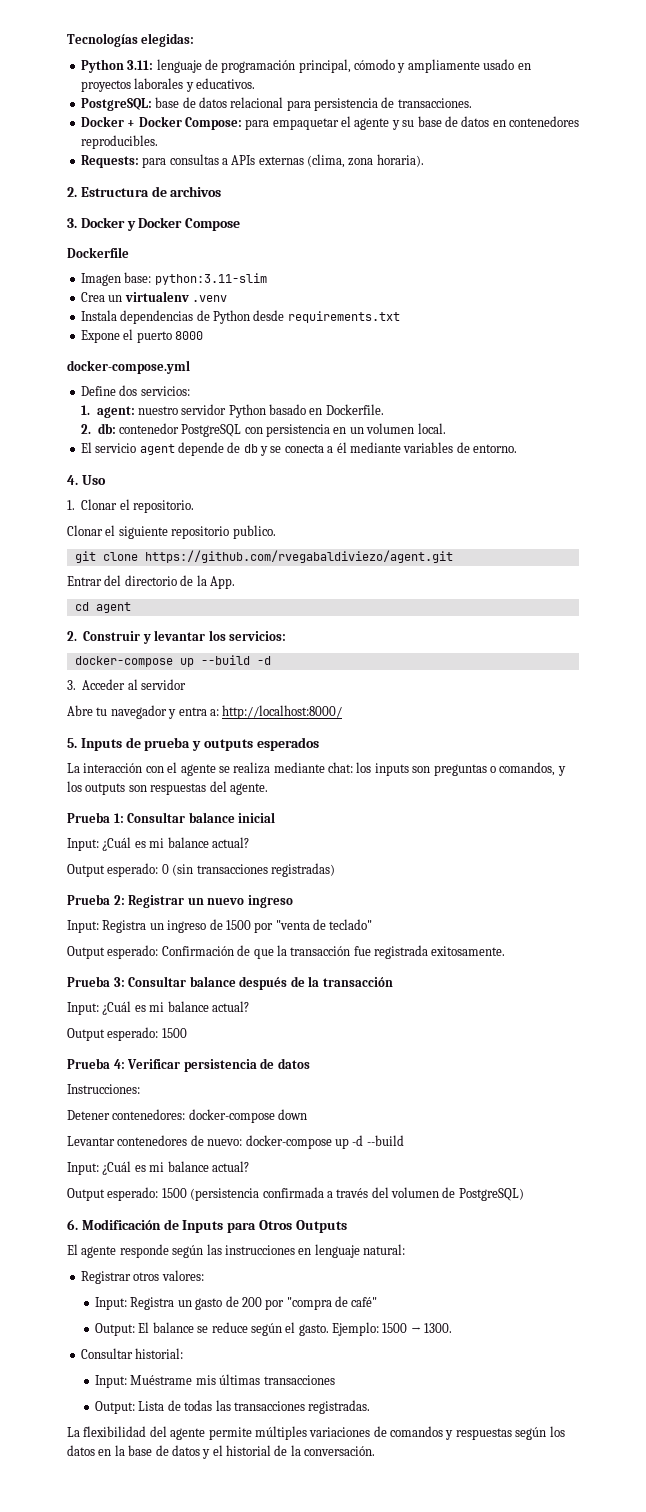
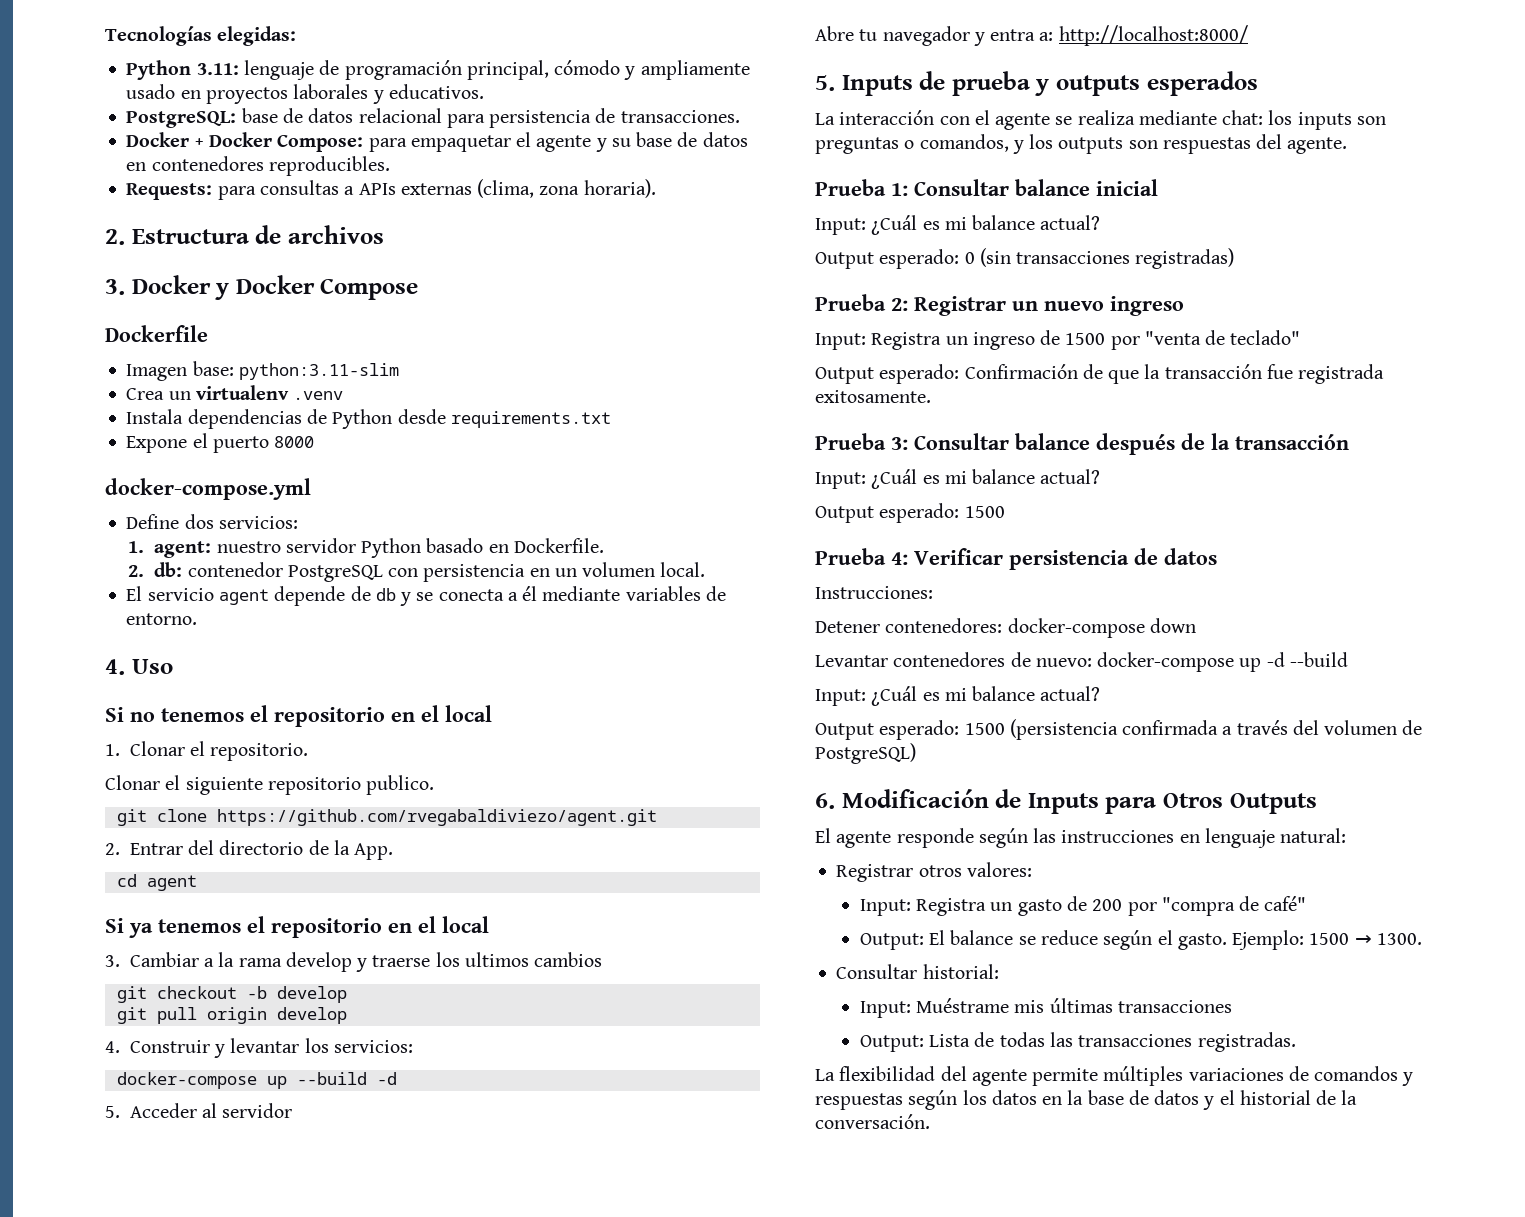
(106, 480) none -> [105,705,492,727] // Si no tenemos el repositorio en el local
(453, 556) none -> [105,843,120,855] 2.
[67,631,77,641] 2. -> [105,916,489,938] [105,952,603,972] [116,986,347,1003] [116,1007,347,1024] [105,1041,120,1053] Si ya tenemos el repositorio en el local // 3. Cambiar a la rama develop y traerse los ultimos cambios // git checkout -b develop // git pull origin develop // 4.
[67,680,76,690] 3. -> [105,1106,120,1118] 5.

